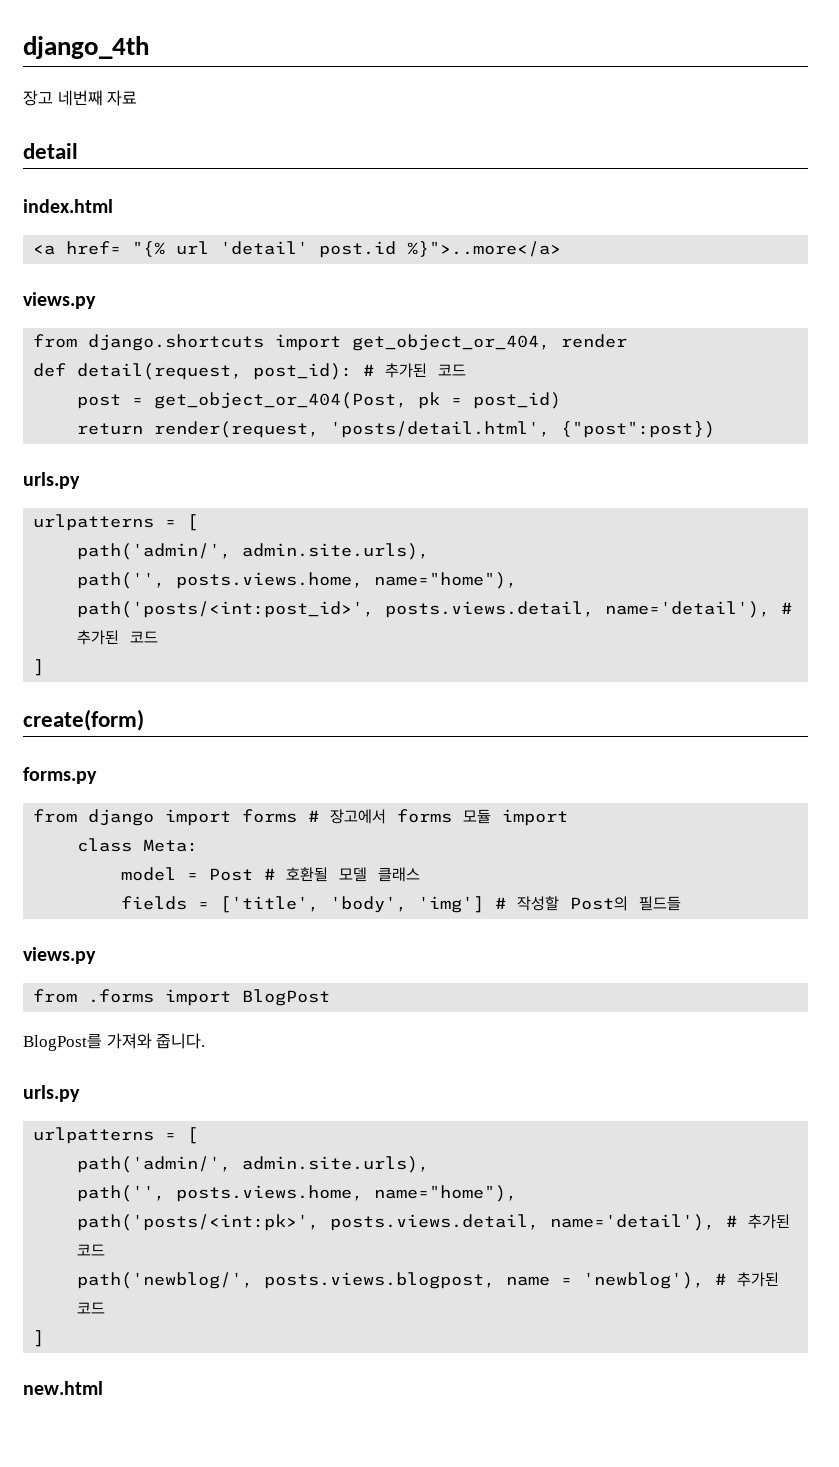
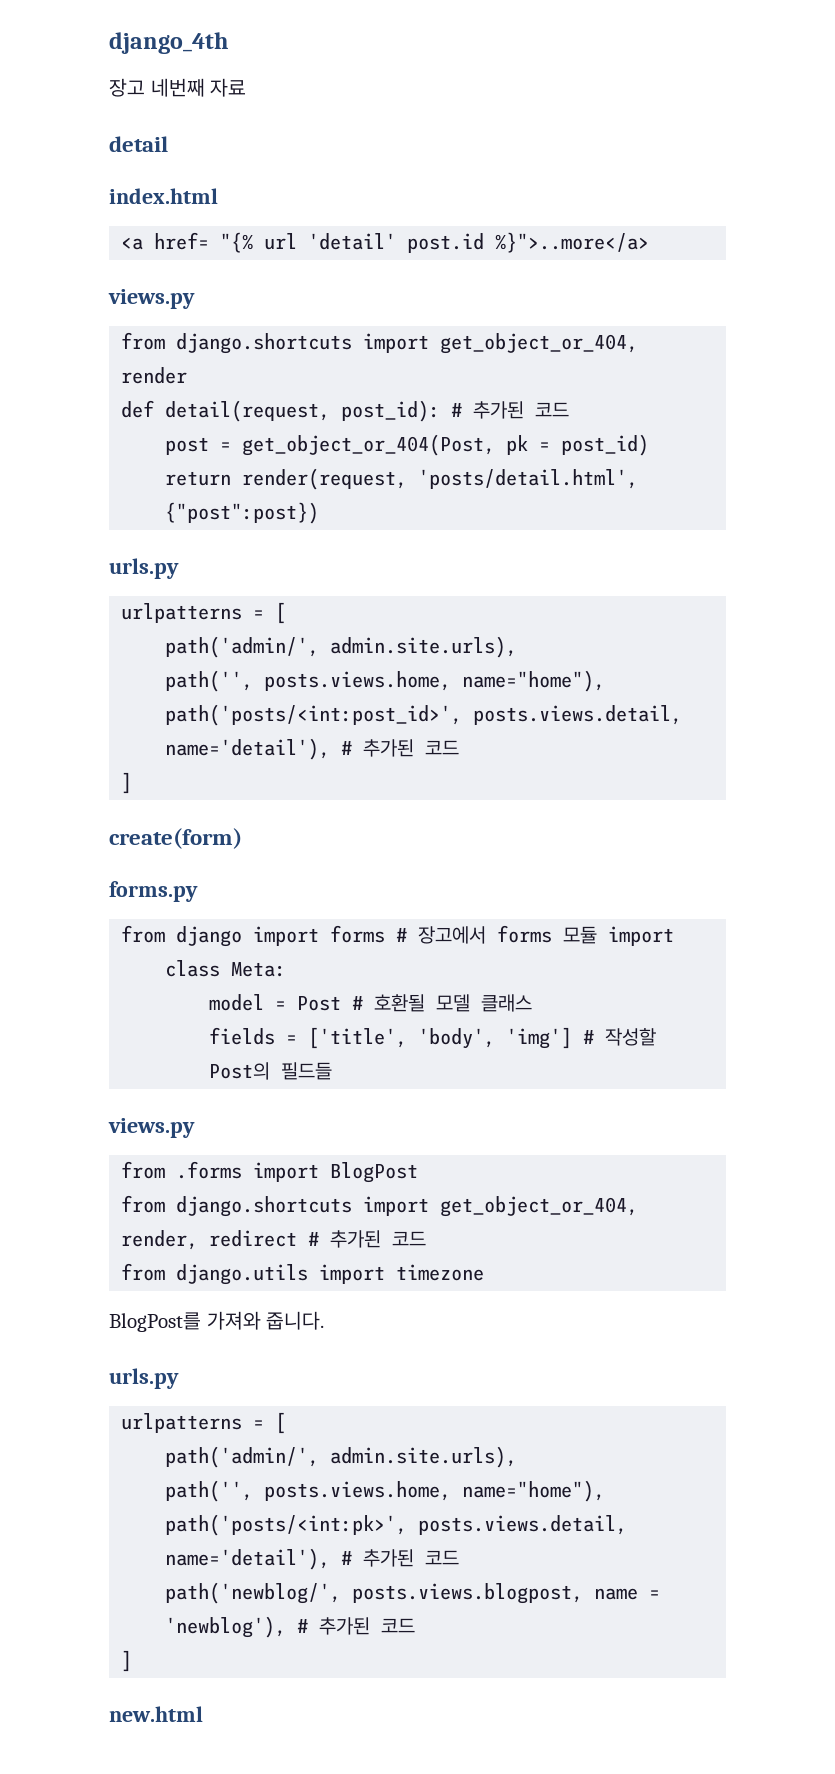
(331, 997) none -> [121,1195,639,1217] [121,1230,427,1250] [121,1263,485,1285] // from django.shortcuts import get_object_or_404, render, redirect # 추가된 코드 // from django.utils import timezone

